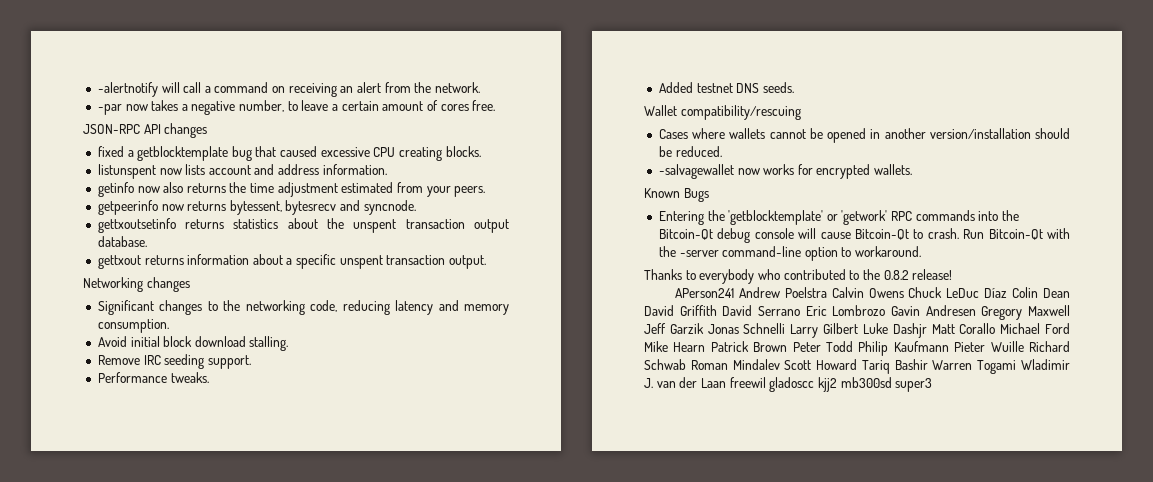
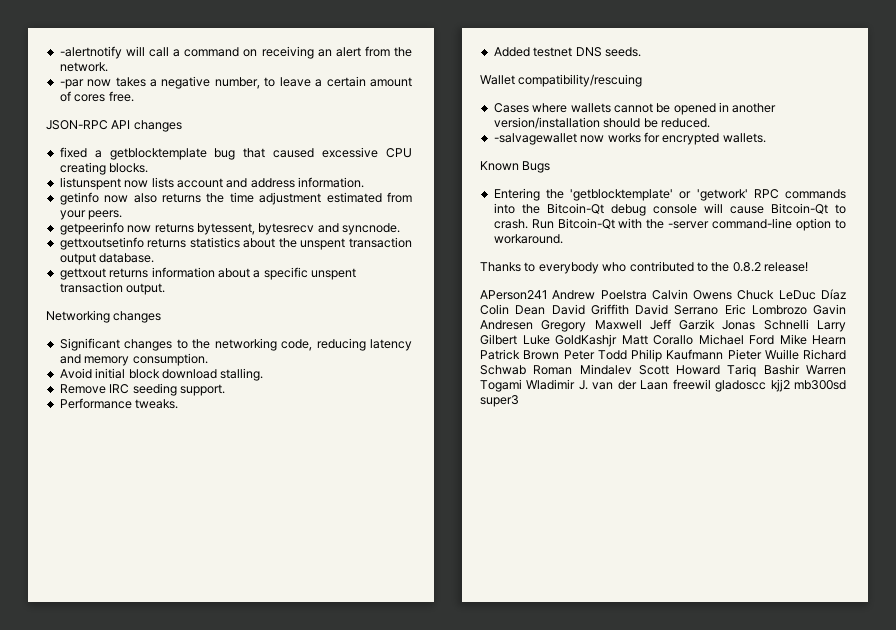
[892,323,927,338] Dashjr -> [555,334,617,347] GoldKashjr

